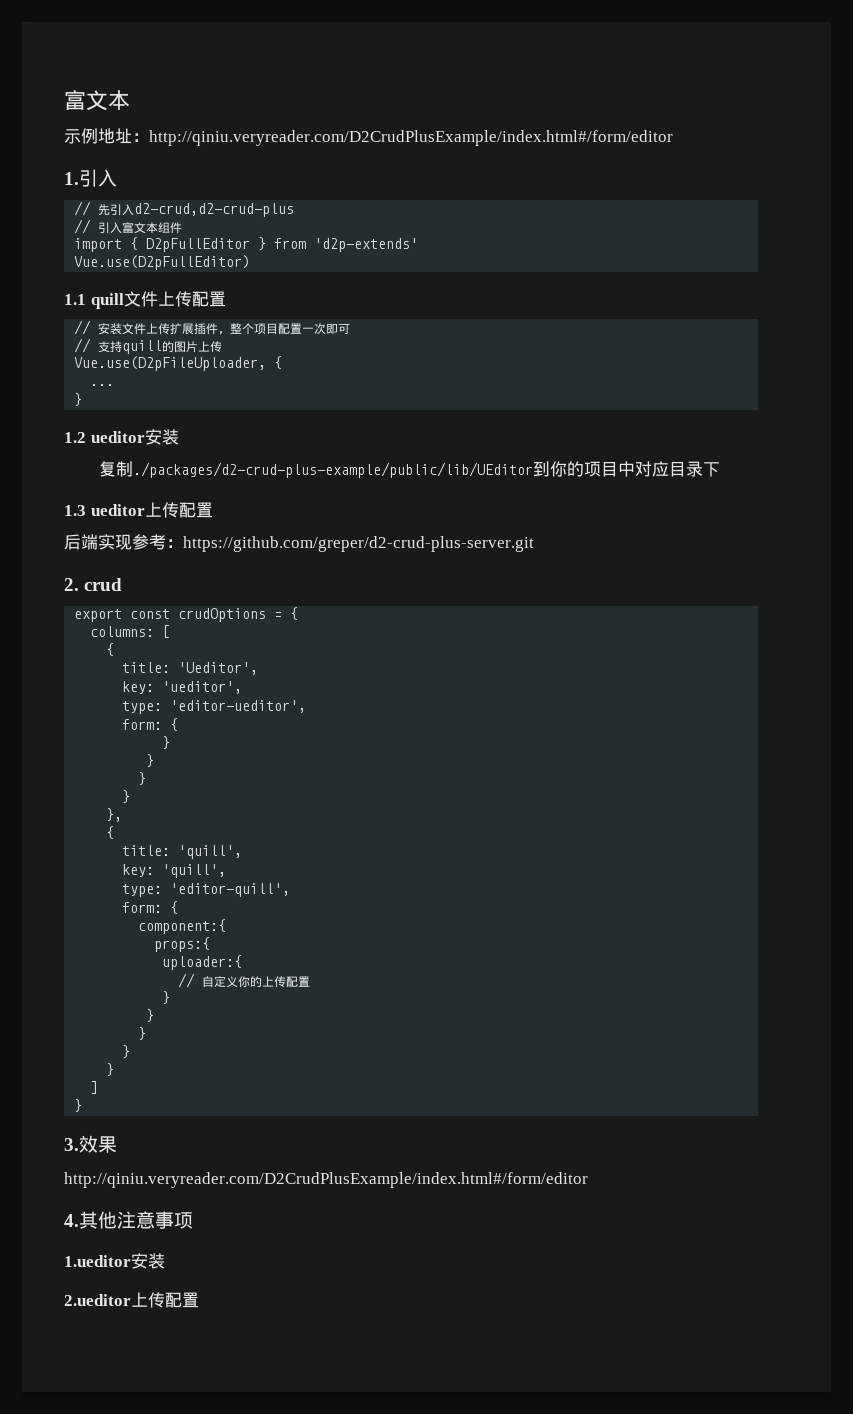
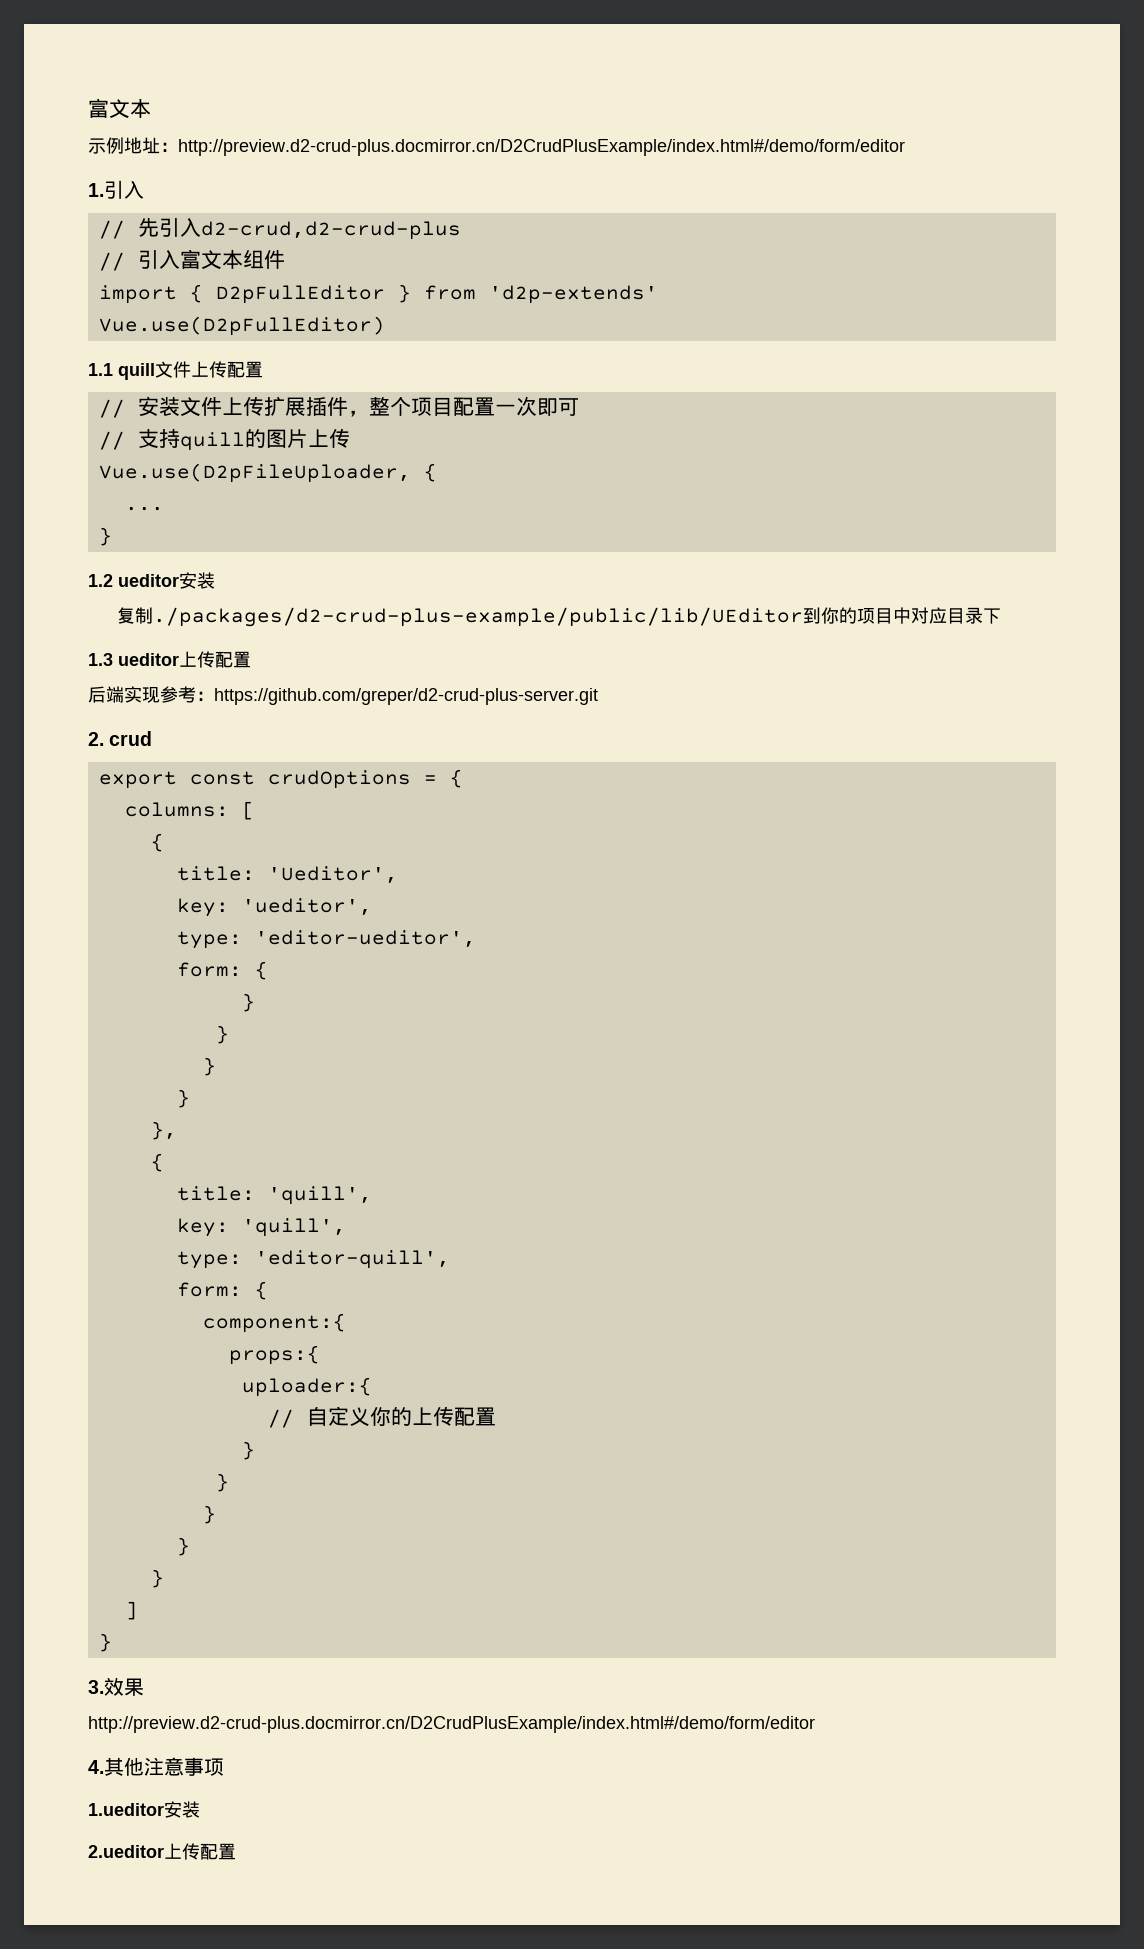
[149,130,673,146] http://qiniu.veryreader.com/D2CrudPlusExample/index.html#/form/editor -> [178,139,905,156] http://preview.d2-crud-plus.docmirror.cn/D2CrudPlusExample/index.html#/demo/form/editor
[64,1172,588,1188] http://qiniu.veryreader.com/D2CrudPlusExample/index.html#/form/editor -> [88,1716,815,1733] http://preview.d2-crud-plus.docmirror.cn/D2CrudPlusExample/index.html#/demo/form/editor

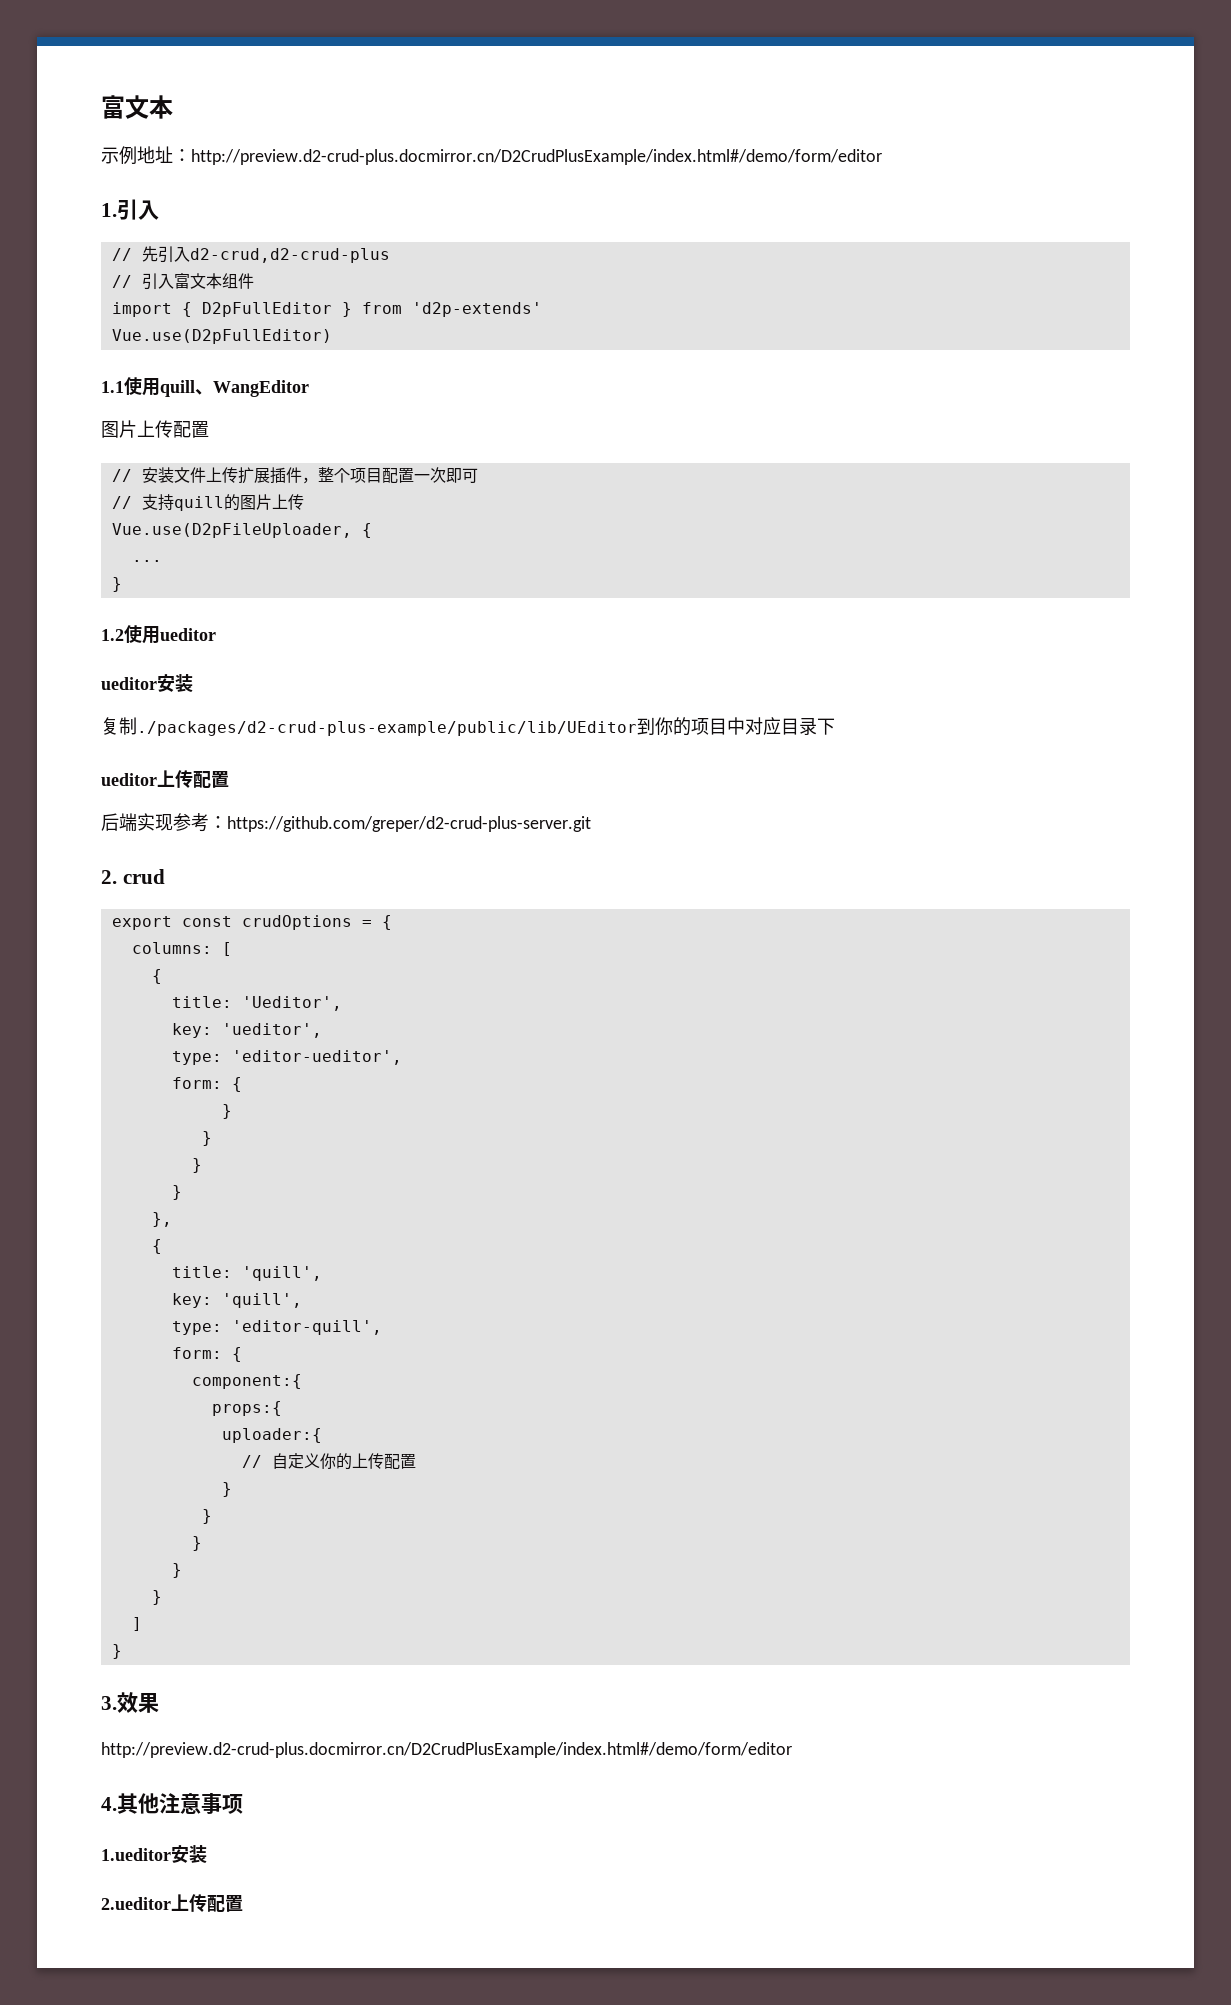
[118,361,191,380] quill文件 -> [124,377,309,397] [101,420,137,438] 使用quill、WangEditor // 图片
(113, 580) none -> [124,625,216,644] 使用ueditor //
[88,653,113,666] 1.3 -> (835, 726) none

